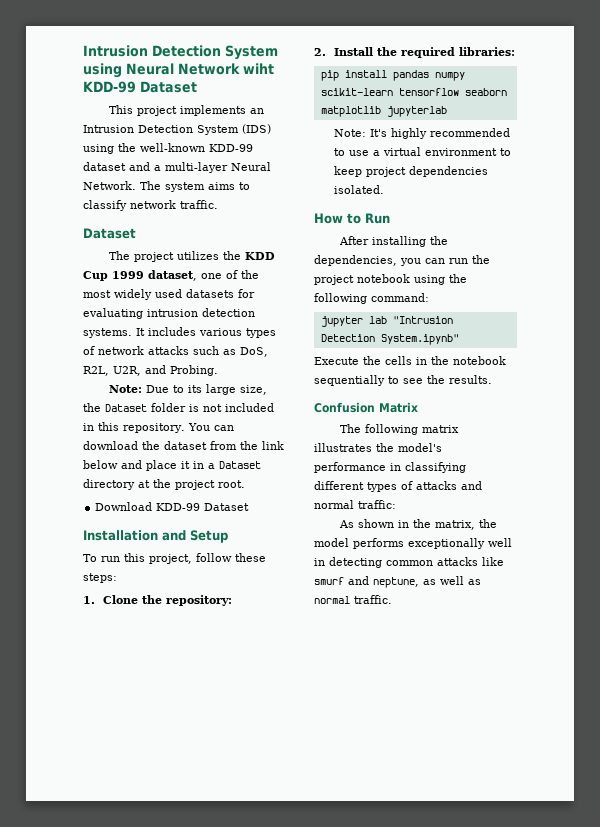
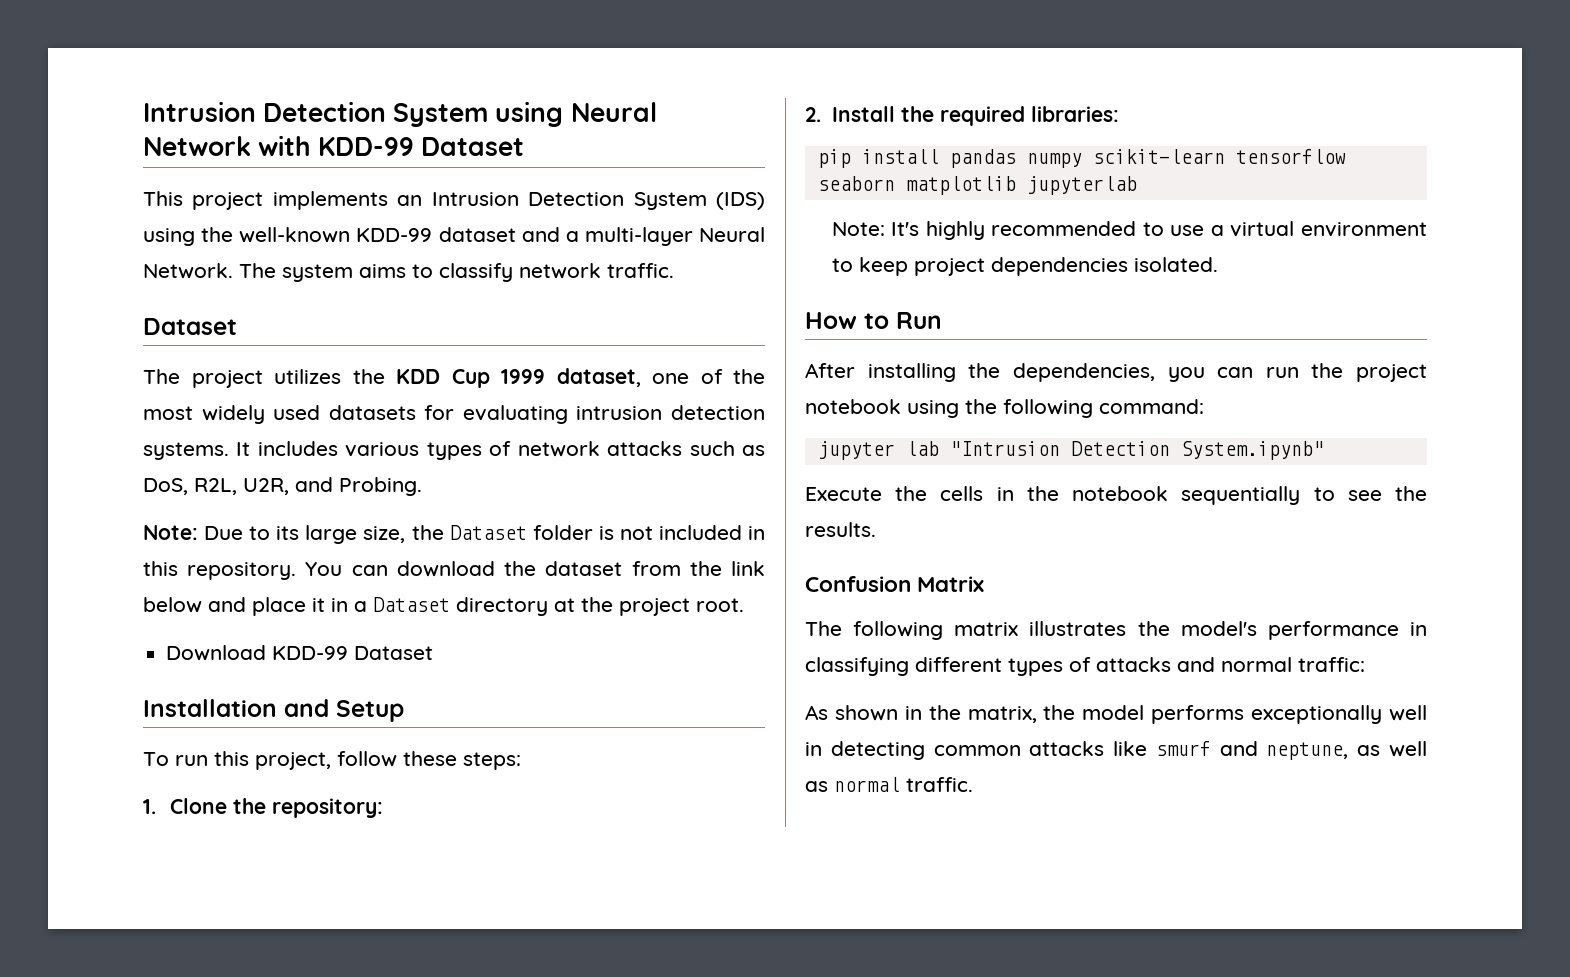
[243,63,274,74] wiht -> [258,135,312,156] with

